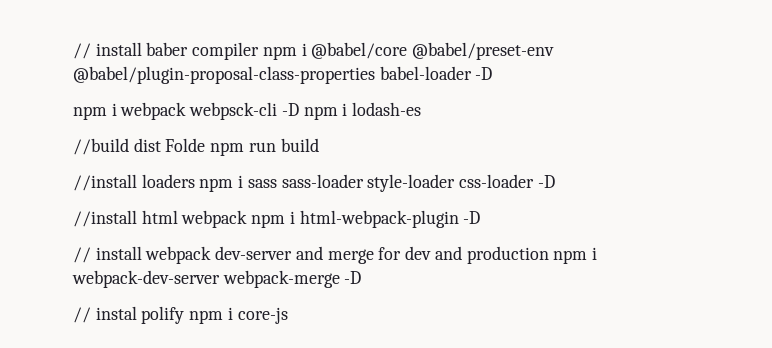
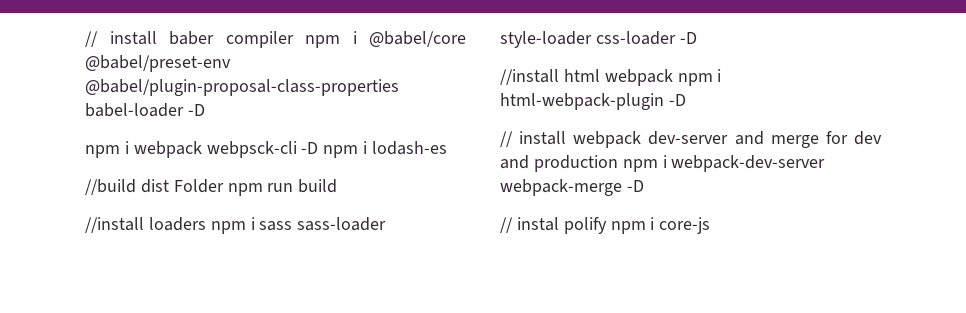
[165,138,206,152] Folde -> [173,179,224,193] Folder

